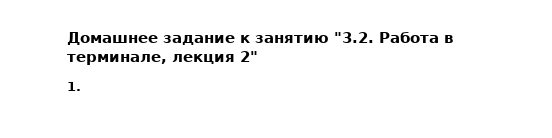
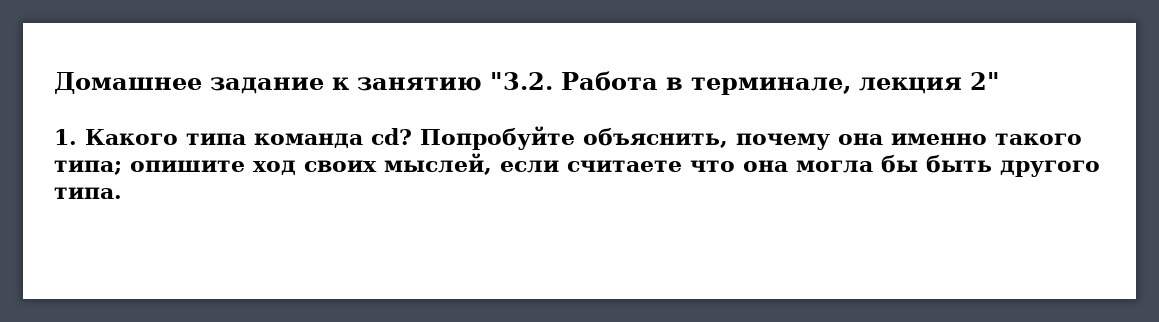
(81, 86) none -> [85,126,1082,150] [54,153,1100,177] [54,187,122,199] Какого типа команда cd? Попробуйте объяснить, почему она именно такого типа; опишите ход своих мыслей, если считаете что она могла бы быть другого типа.

